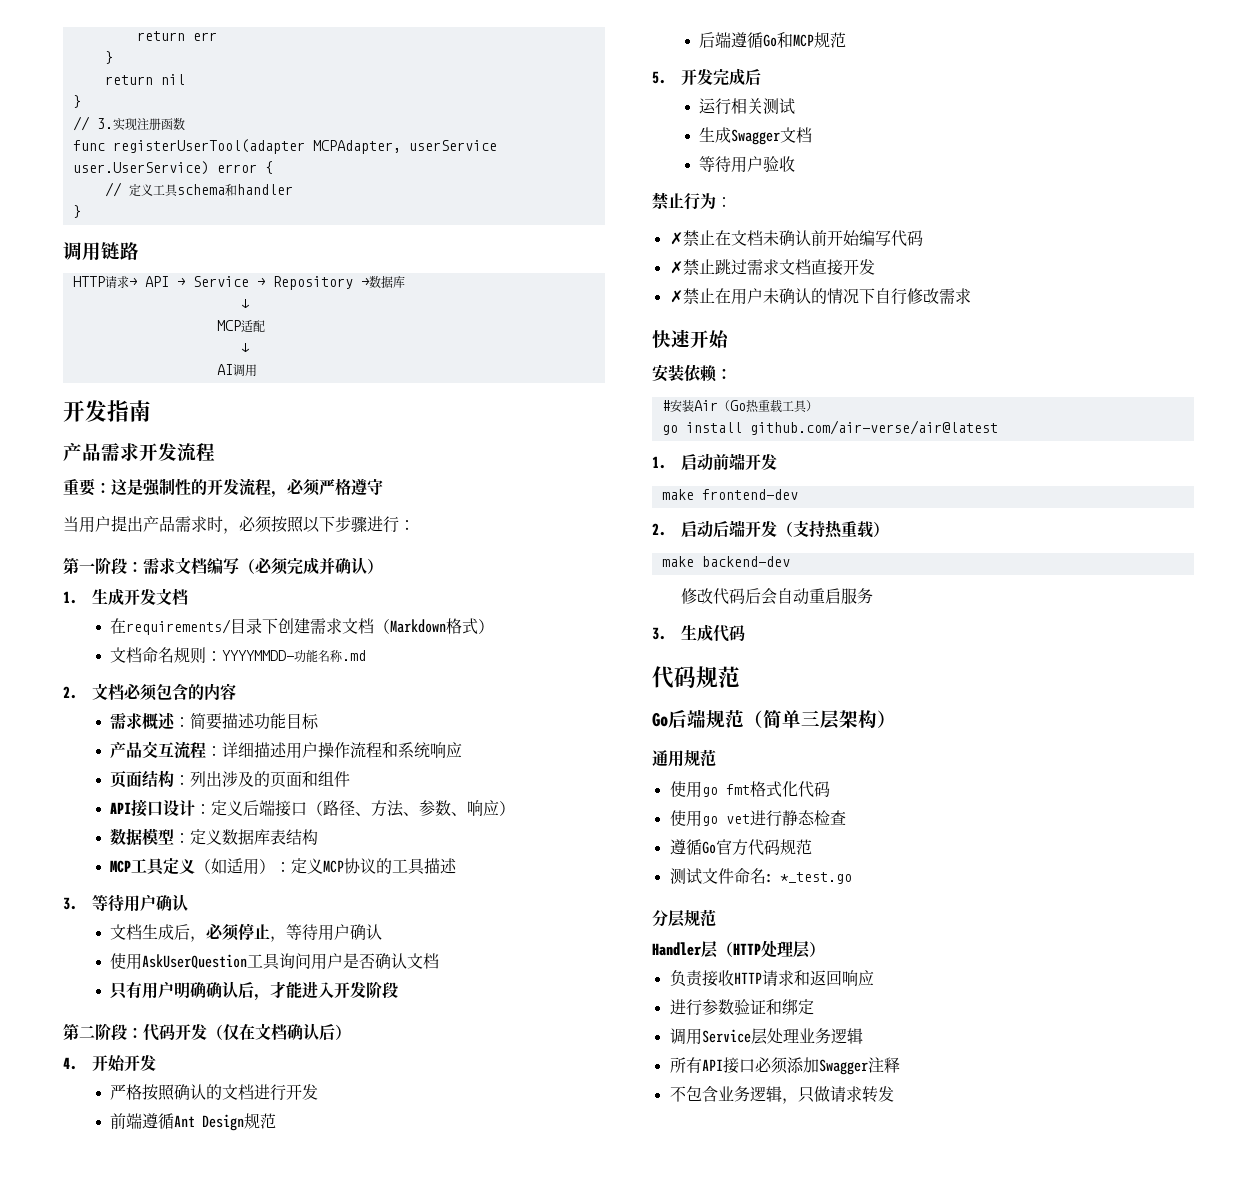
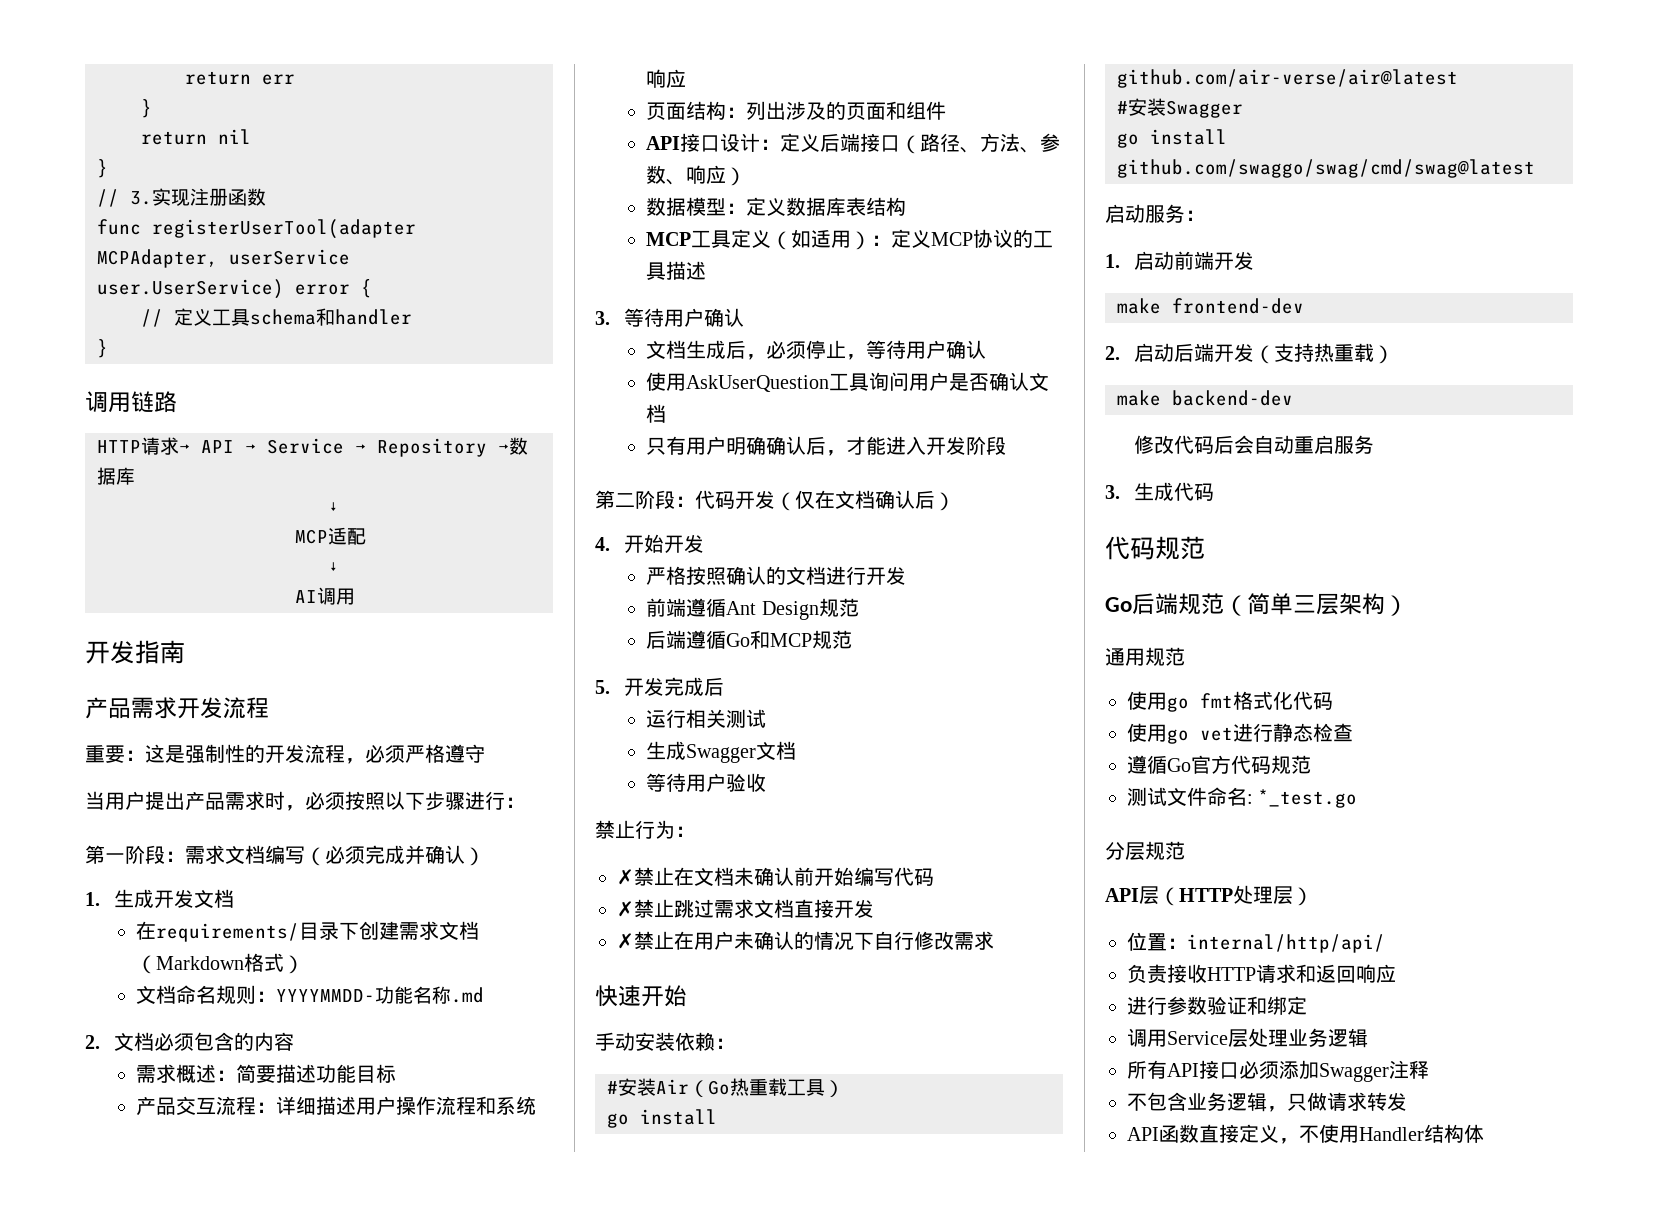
(729, 339) none -> [595,1032,635,1051] 手动
(998, 427) none -> [1117,98,1243,118] [1117,129,1227,148] [1117,159,1535,178] [1105,204,1205,223] // #安装Swagger // go install github.com/swaggo/swag/cmd/swag@latest // 启动服务：
[652,942,702,956] Handler -> [1105,888,1139,902] API
(825, 949) none -> [1127,932,1385,953] // 位置：internal/http/api/
(894, 1094) none -> [1127,1124,1484,1144] // API函数直接定义，不使用Handler结构体

